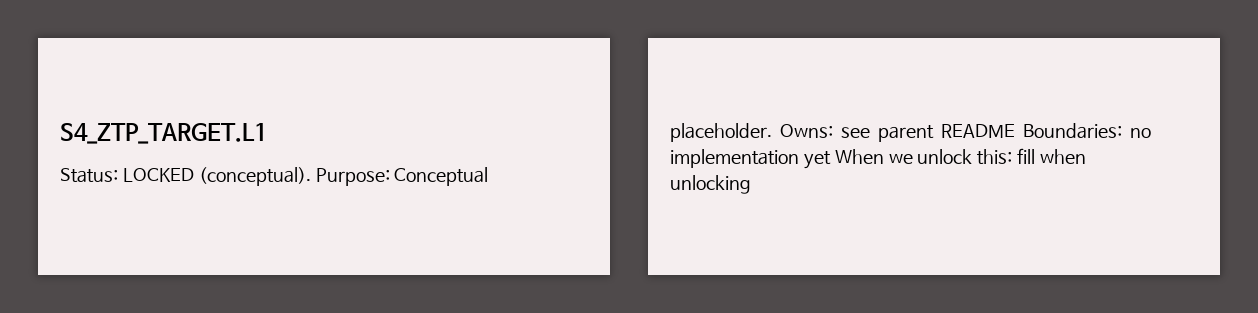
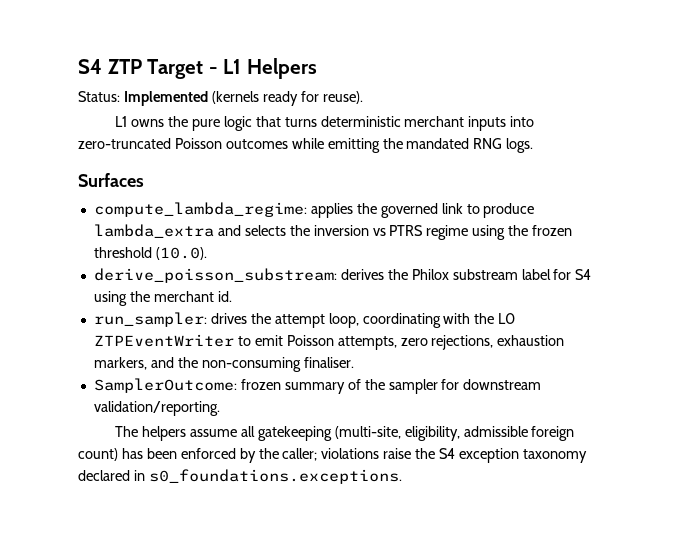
[60,123,267,144] [60,167,489,186] [670,123,1151,142] [670,148,1087,169] [670,175,751,194] S4_ZTP_TARGET.L1 // Status: LOCKED (conceptual). Purpose: Conceptual placeholder. Owns: see parent README Boundaries: no implementation yet When we unlock this: fill when unlocking -> [78,58,317,79] [78,91,363,106] [115,116,535,131] [78,138,534,153] [78,173,144,187] [93,202,535,218] [93,224,573,240] [93,247,207,260] [93,268,592,283] [93,291,232,306] [93,312,516,328] [93,334,565,350] [93,357,354,372] [93,378,542,394] [93,401,220,416] [115,426,575,441] [78,448,587,463] [78,469,402,484] S4 ZTP Target - L1 Helpers // Status: Implemented (kernels ready for reuse). // L1 owns the pure logic that turns deterministic merchant inputs into zero-truncated Poisson outcomes while emitting the mandated RNG logs. // Surfaces // compute_lambda_regime: applies the governed link to produce lambda_extra and selects the inversion vs PTRS regime using the frozen threshold (10.0). // derive_poisson_substream: derives the Philox substream label for S4 using the merchant id. // run_sampler: drives the attempt loop, coordinating with the L0 ZTPEventWriter to emit Poisson attempts, zero rejections, exhaustion markers, and the non-consuming finaliser. // SamplerOutcome: frozen summary of the sampler for downstream validation/reporting. // The helpers assume all gatekeeping (multi-site, eligibility, admissible foreign count) has been enforced by the caller; violations raise the S4 exception taxonomy declared in s0_foundations.exceptions.

